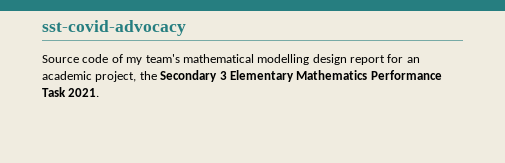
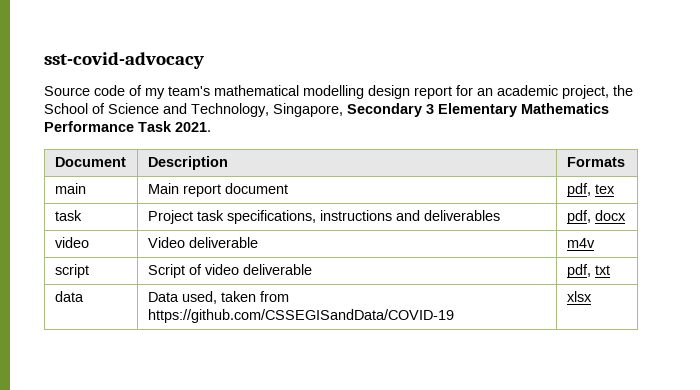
(157, 75) none -> [44,103,343,117] School of Science and Technology, Singapore,
(100, 92) none -> [54,157,126,167] [147,156,228,170] [566,157,625,167] [54,183,86,194] [147,183,288,197] [566,183,615,197] [54,210,82,221] [147,210,500,224] [566,210,626,224] [54,237,89,248] [147,237,258,248] [566,238,595,248] [54,264,89,278] [147,264,312,278] [566,264,610,278] [54,291,84,302] [147,291,289,304] [147,309,454,323] [566,291,592,302] // Document | Description | Formats // main | Main report document | pdf, tex // task | Project task specifications, instructions and deliverables | pdf, docx // video | Video deliverable | m4v // script | Script of video deliverable | pdf, txt // data | Data used, taken from https://github.com/CSSEGISandData/COVID-19 | xlsx

